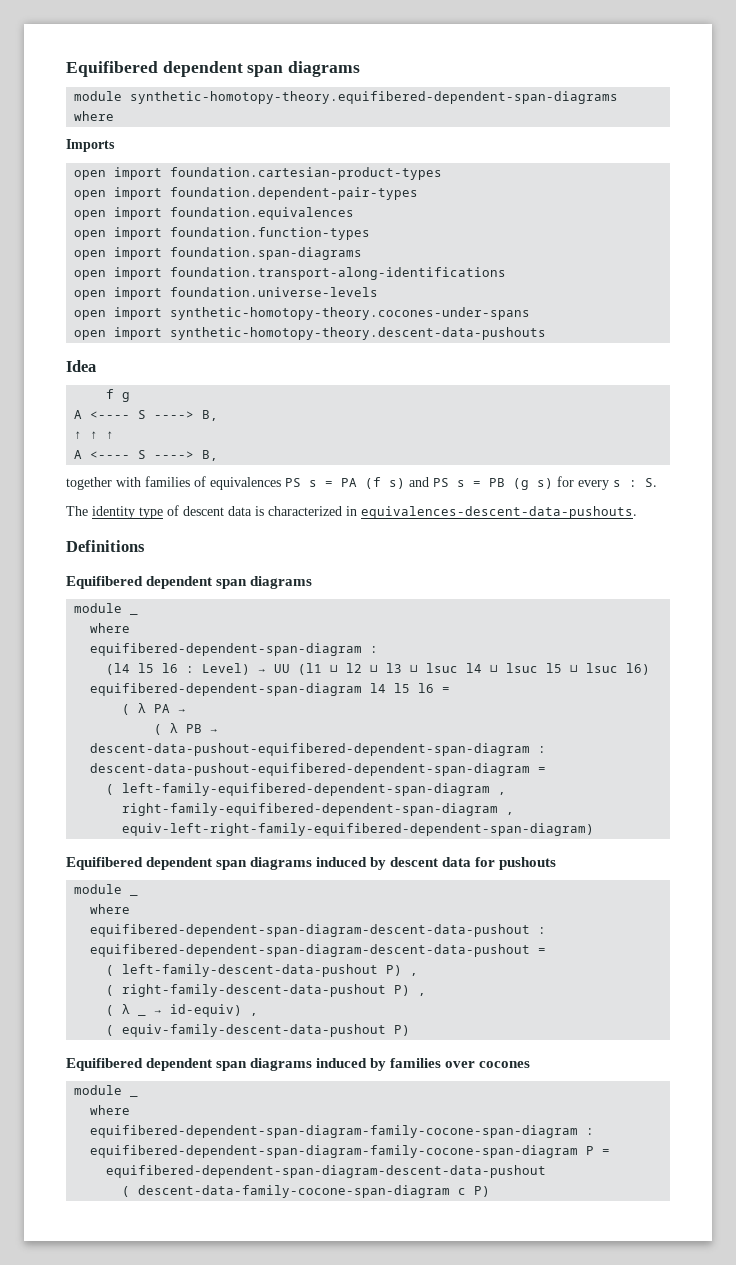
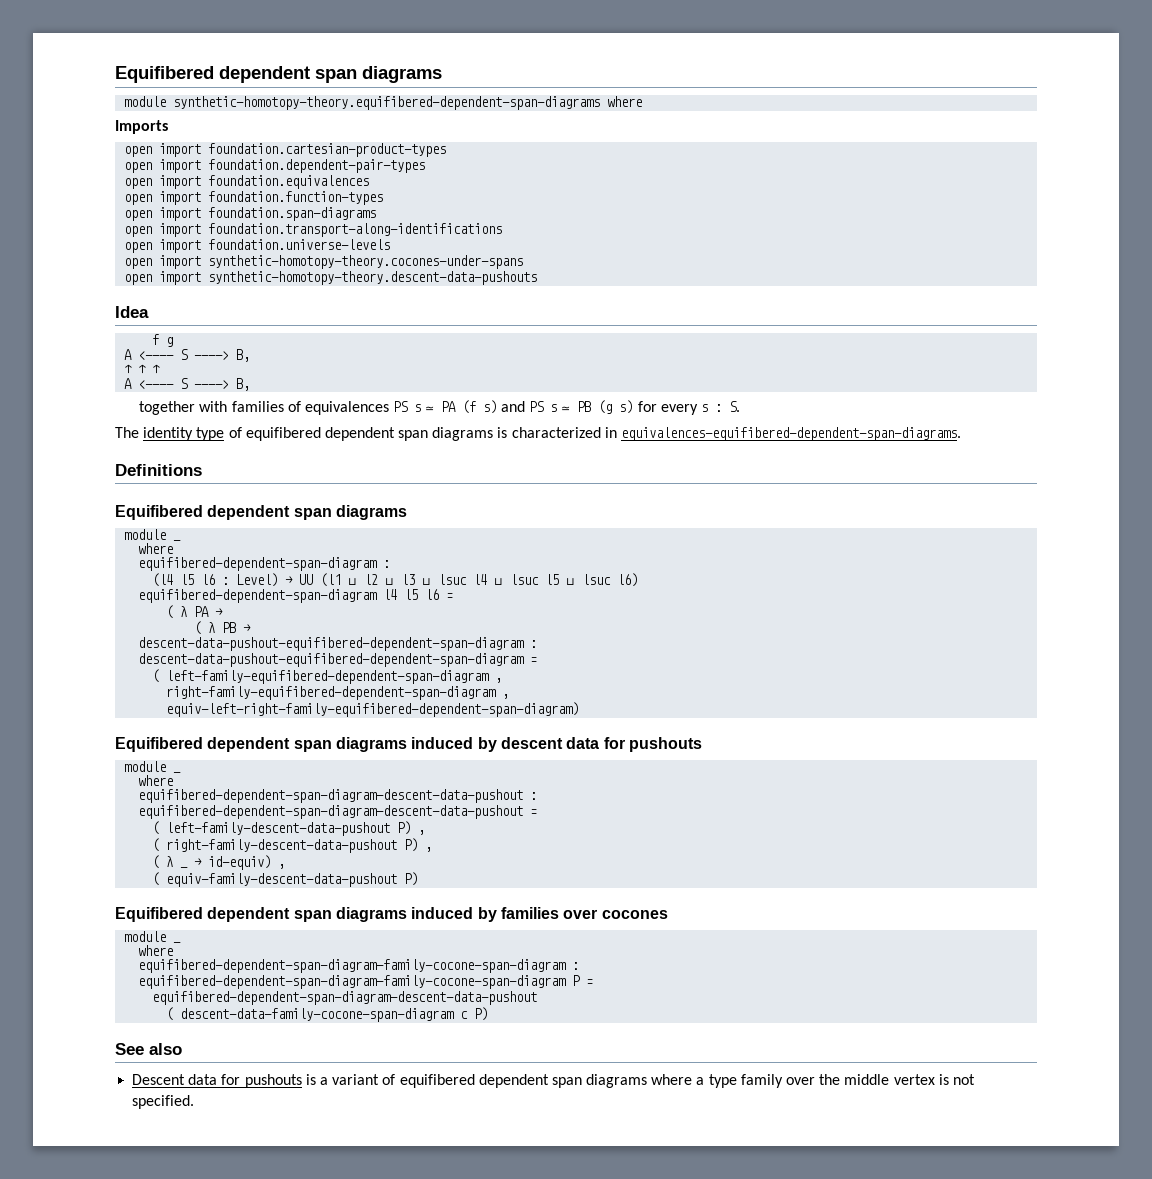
[183,506,252,516] descent data -> [245,427,494,441] equifibered dependent span diagrams
[361,506,637,519] equivalences-descent-data-pushouts. -> [621,427,962,441] equivalences-equifibered-dependent-span-diagrams.
(491, 1191) none -> [115,1043,182,1055] [132,1074,975,1088] [132,1095,195,1109] // See also // Descent data for pushouts is a variant of equifibered dependent span diagrams where a type family over the middle vertex is not specified.

